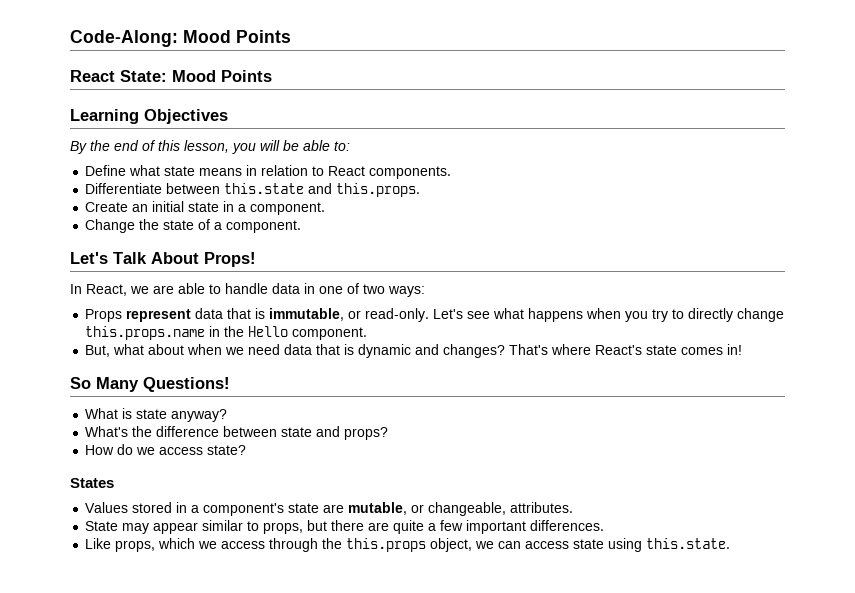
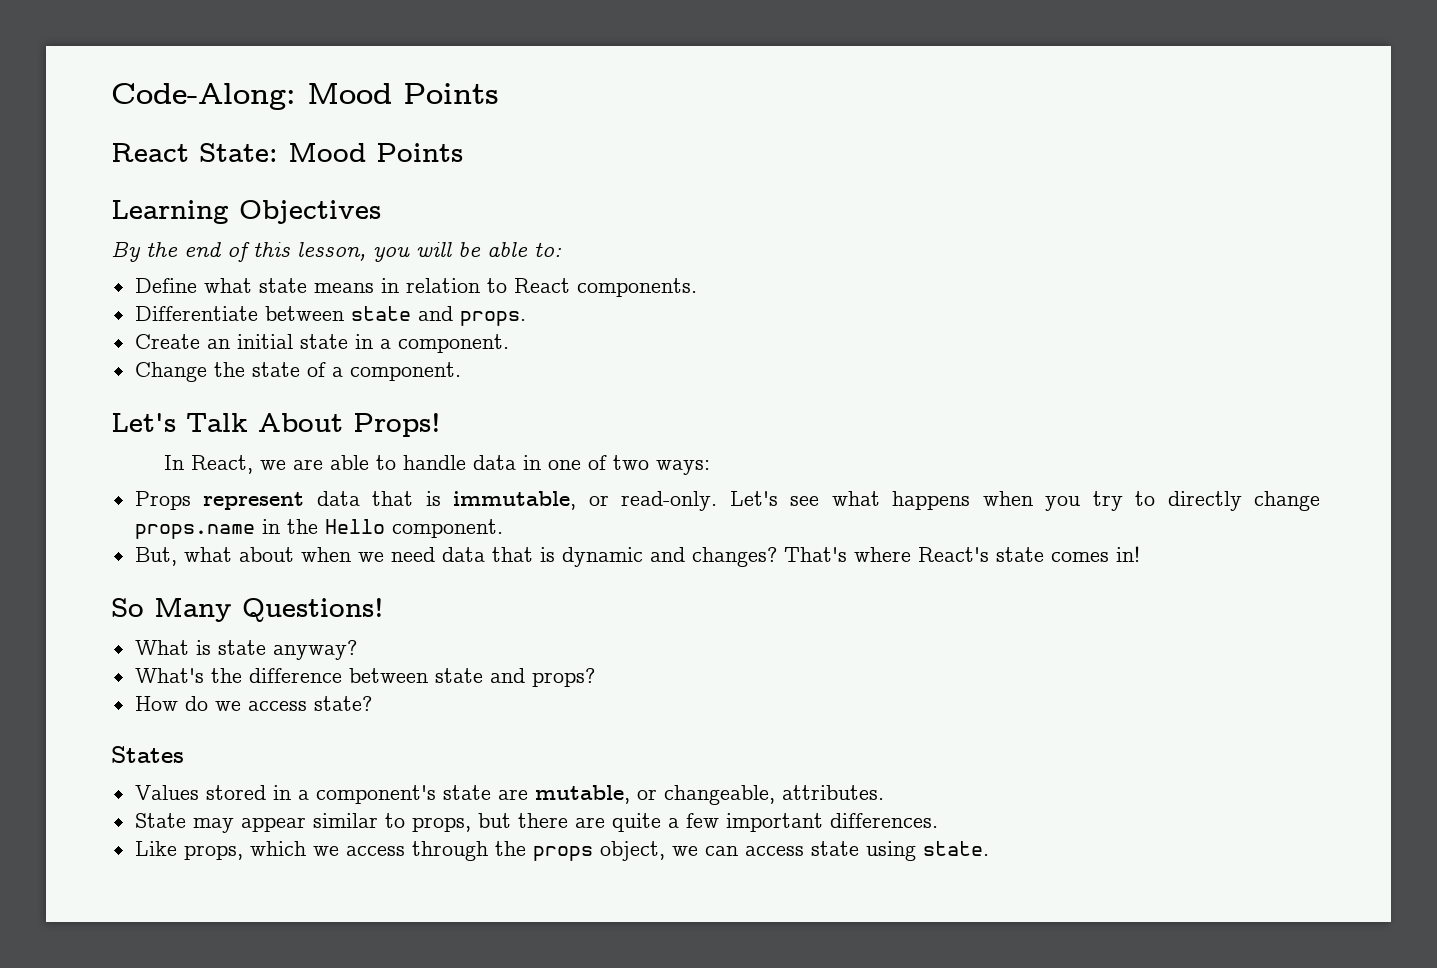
[224,183,421,197] this.state and this.props. -> [350,306,526,326] state and props.
[85,326,206,340] this.props.name -> [134,524,255,539] props.name
[346,538,427,552] this.props -> [532,846,593,861] props
[646,538,731,549] this.state. -> [922,841,989,856] state.

